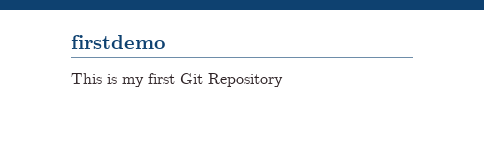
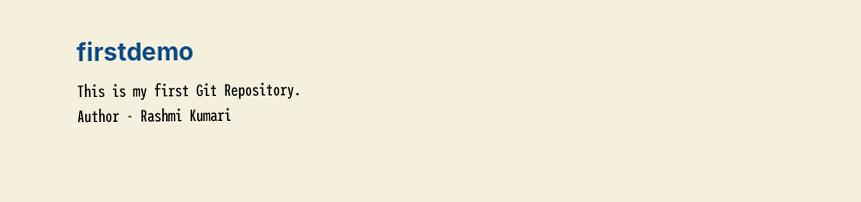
[208,73,283,87] Repository -> [223,82,301,100] [77,107,232,124] Repository. // Author - Rashmi Kumari

